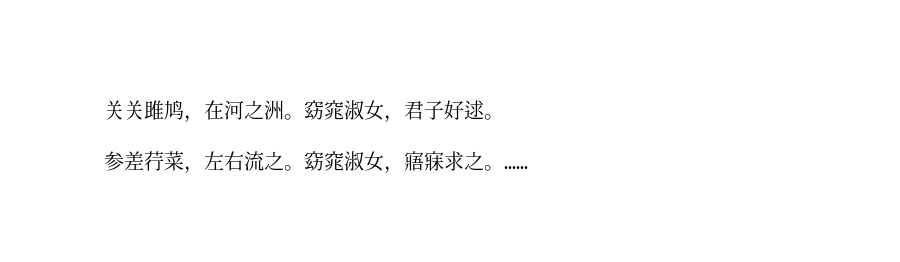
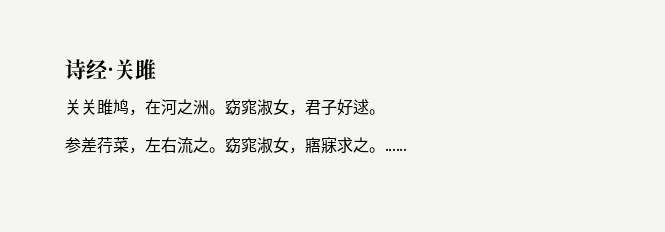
(104, 110) none -> [65,59,156,80] 诗经·关雎 //

